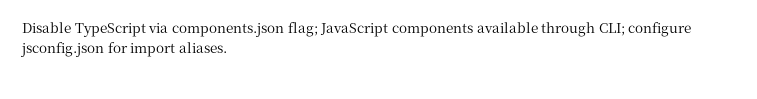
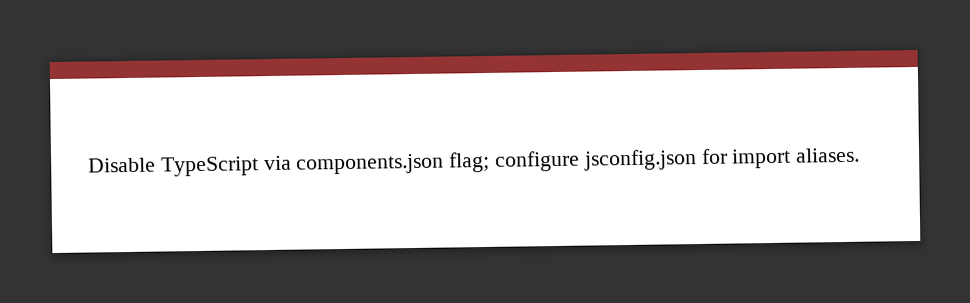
[320,22,625,37] JavaScript components available through CLI; -> (491, 162) none

